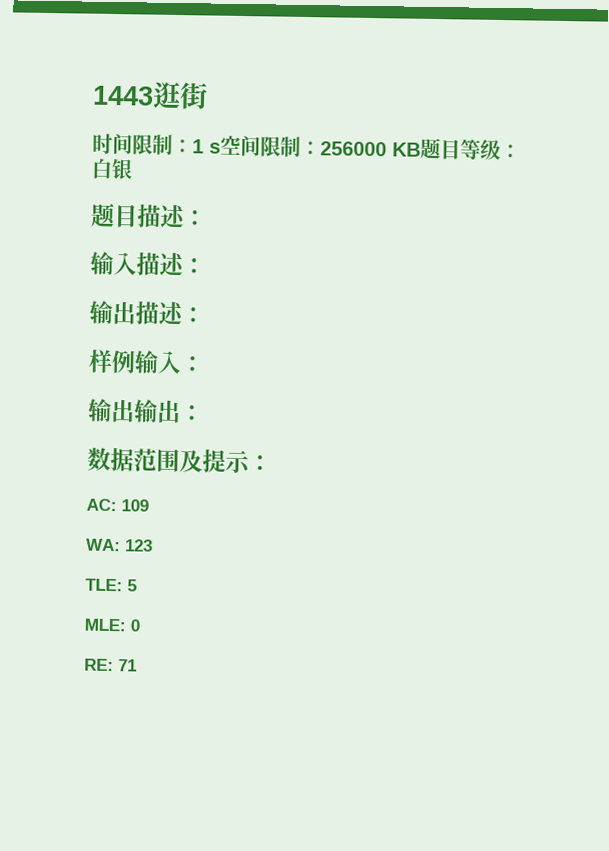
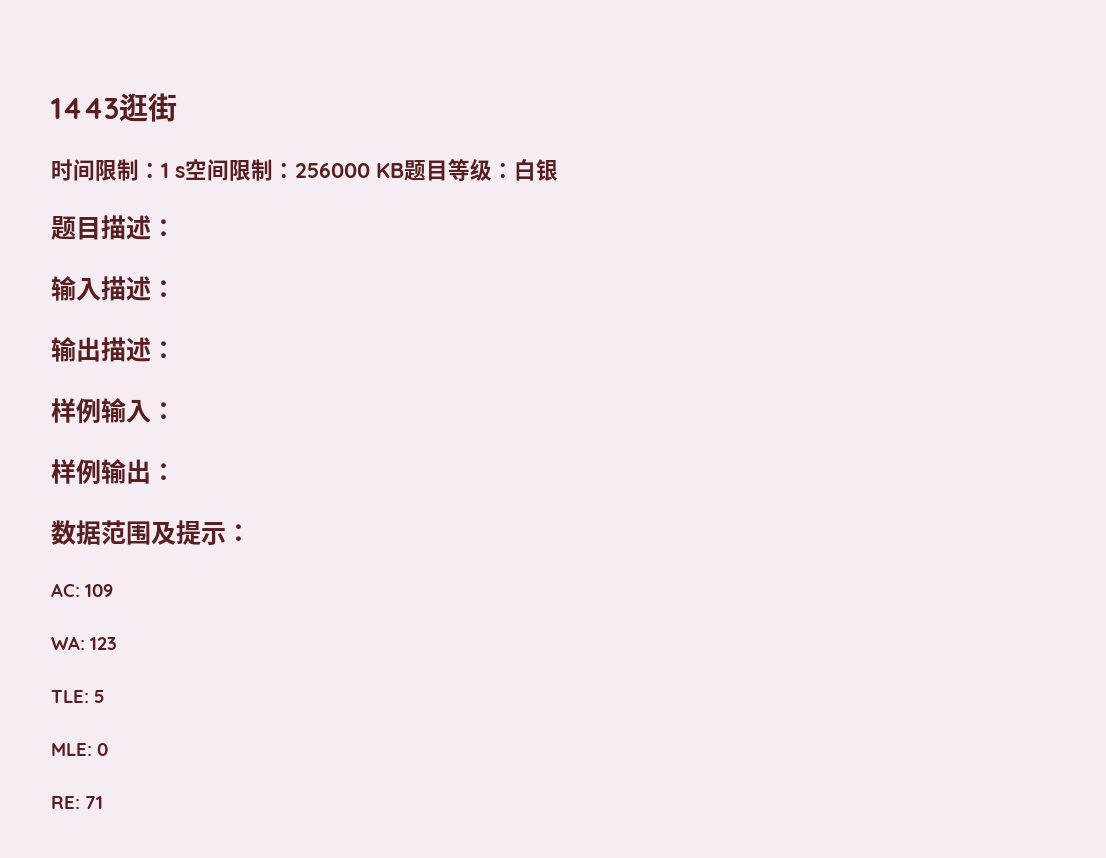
[88,398,135,423] 输出 -> [51,459,101,484] 样例

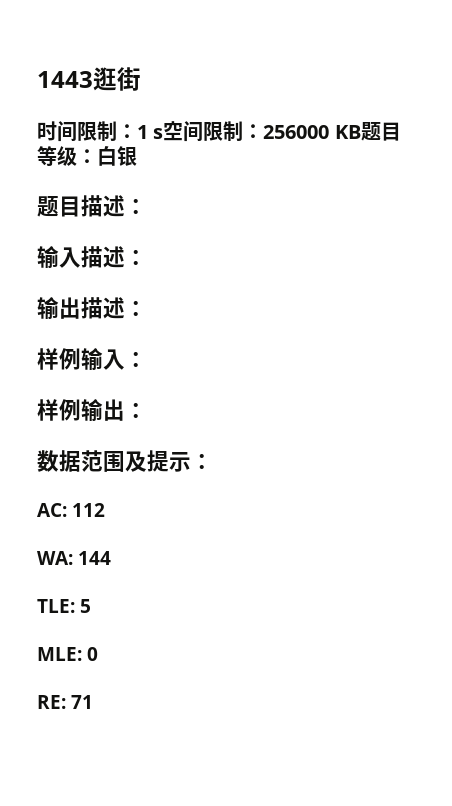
[85,584,113,597] 109 -> [72,503,105,517] 112
[90,637,117,650] 123 -> [77,551,111,565] 144

